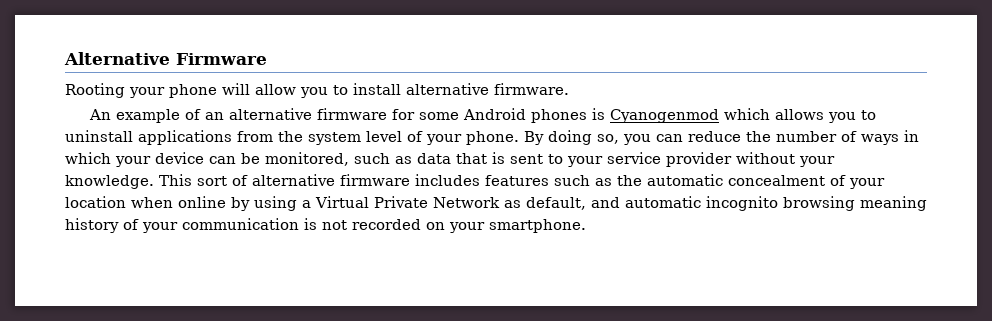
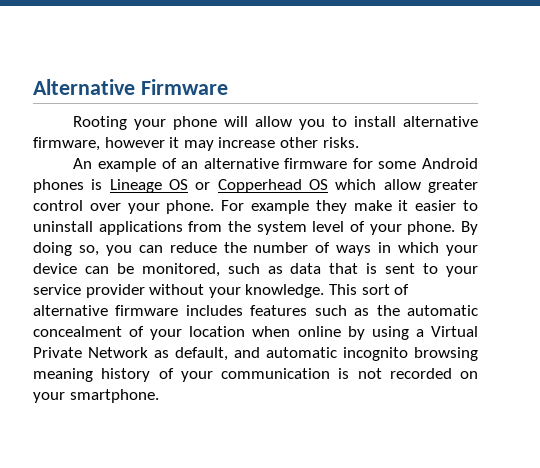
[494,83,569,95] firmware. -> [33,137,359,151] firmware, however it may increase other risks.
[609,108,856,123] Cyanogenmod which allows you -> [109,179,478,193] [33,200,457,214] Lineage OS or Copperhead OS which allow greater control over your phone. For example they make it easier

